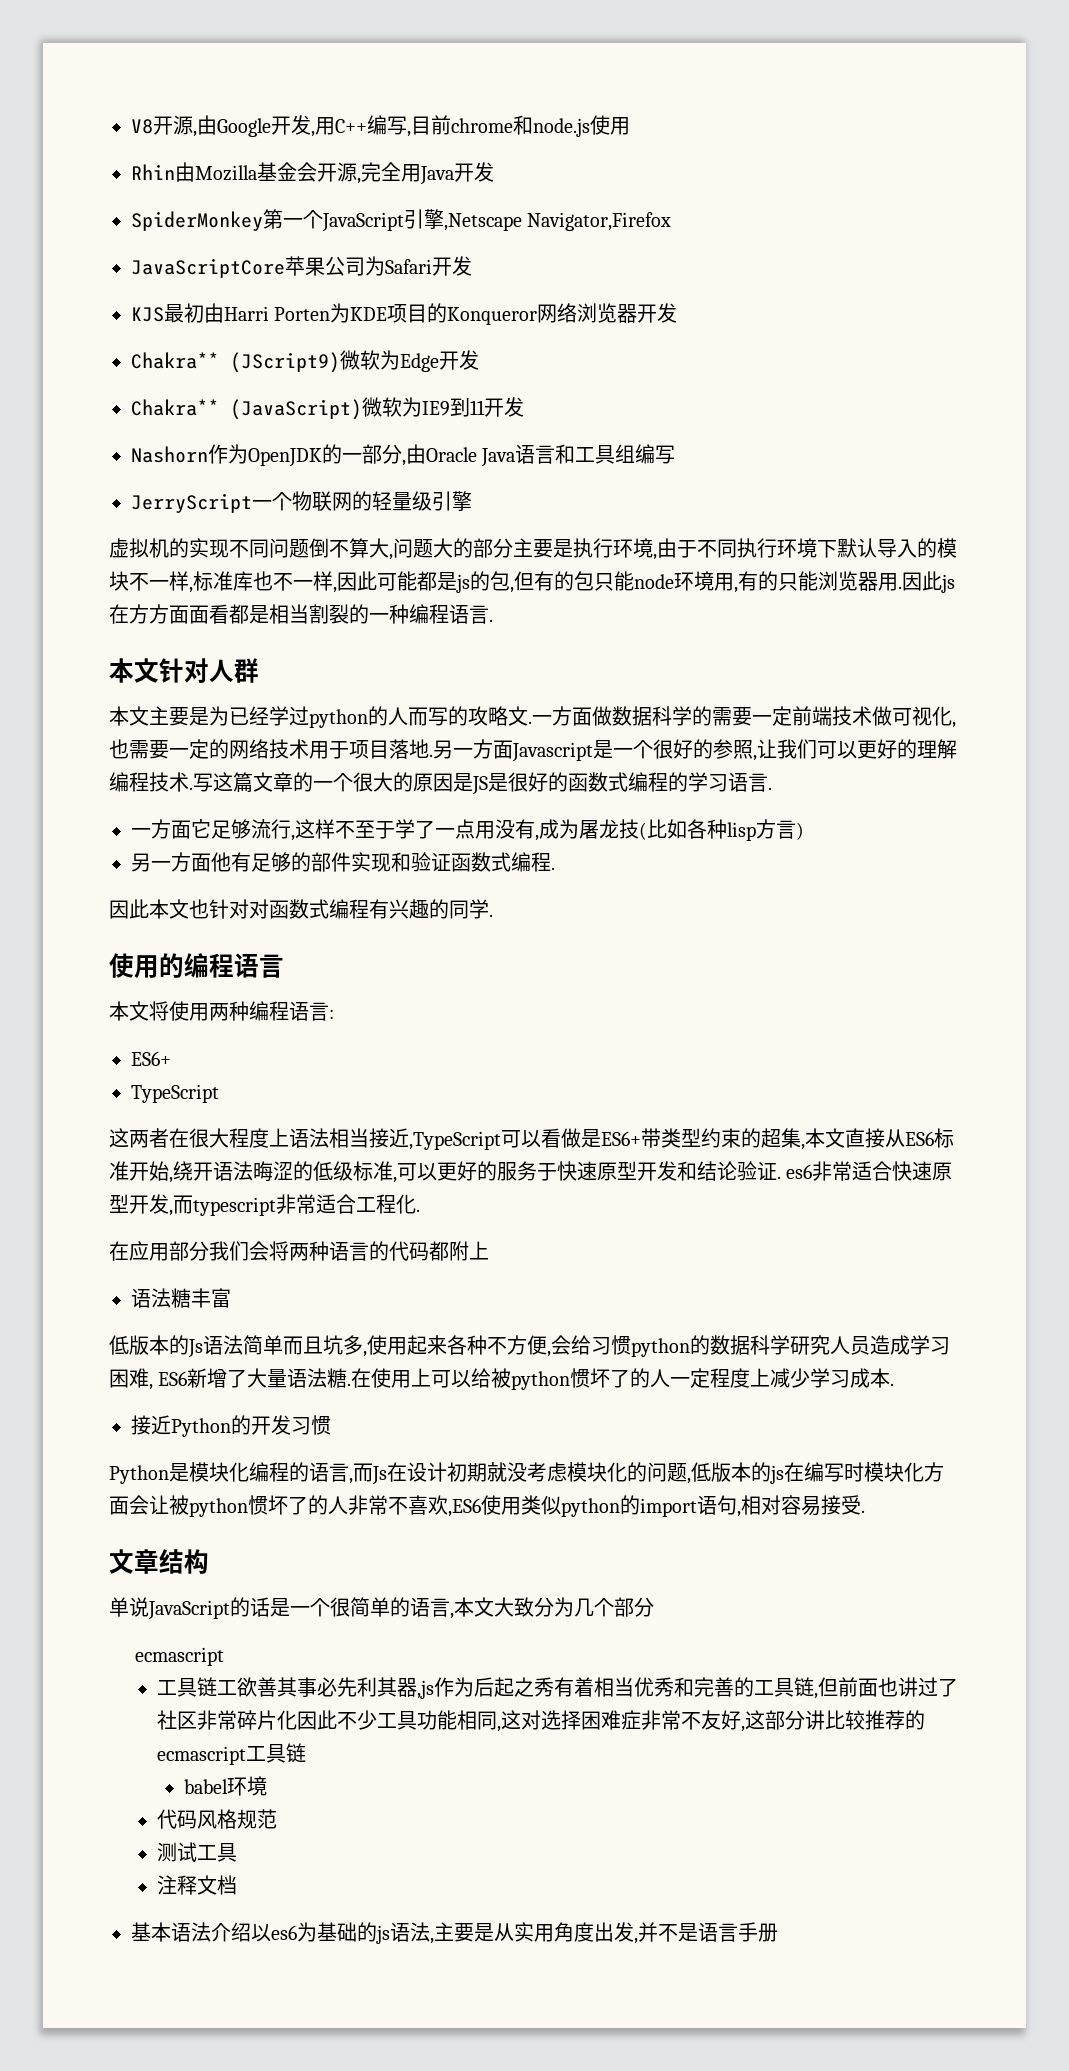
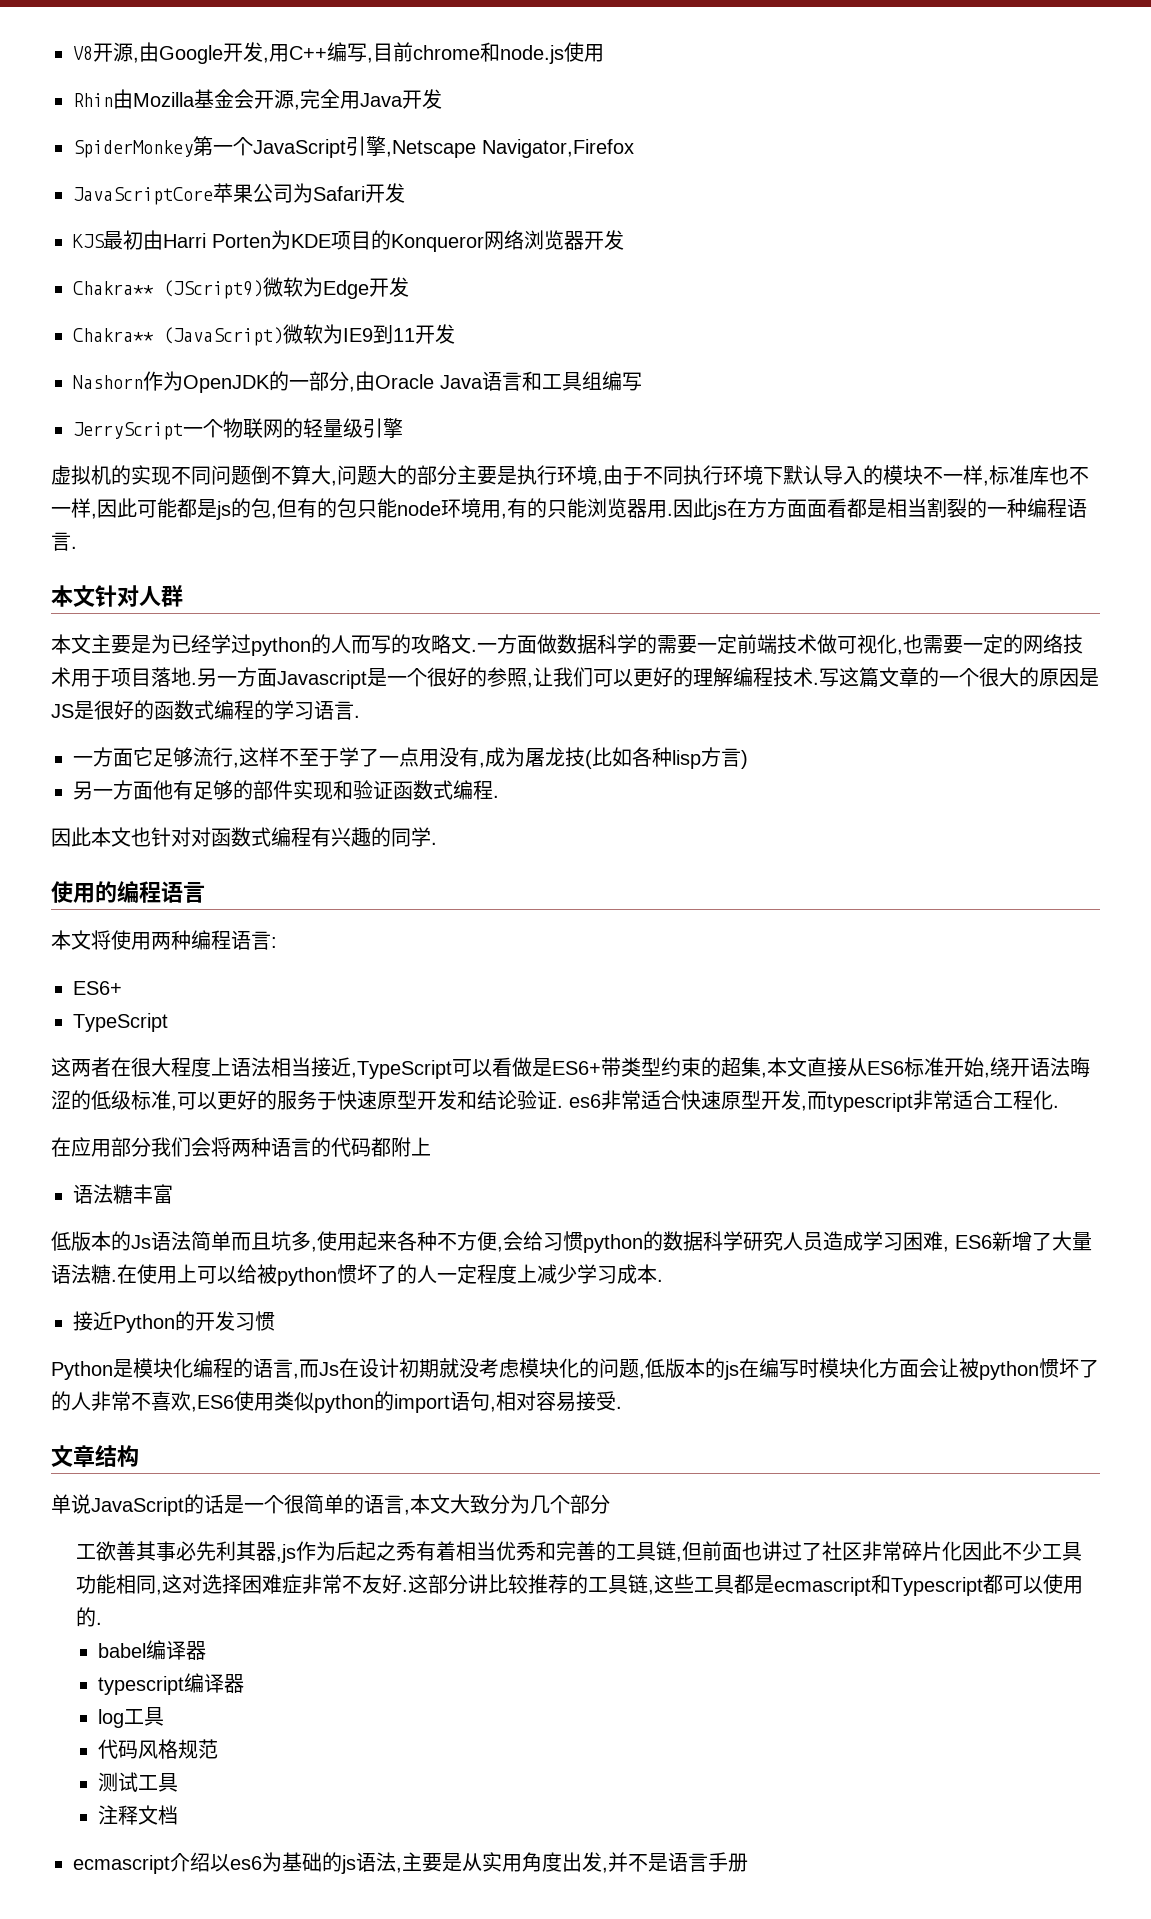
[135,1647,225,1666] [157,1677,218,1697] ecmascript // 工具链 -> (610, 1504) none
[741,1726,746,1732] , -> [401,1589,408,1592] .
[157,1743,307,1765] [183,1776,267,1796] ecmascript工具链 // babel环境 -> [587,1574,1083,1596] [75,1607,102,1627] [97,1640,206,1660] [97,1673,244,1695] [97,1707,164,1728] 工具链,这些工具都是ecmascript和Typescript都可以使用的. // babel编译器 // typescript编译器 // log工具
[131,1922,211,1942] 基本语法 -> [73,1855,170,1874] ecmascript

